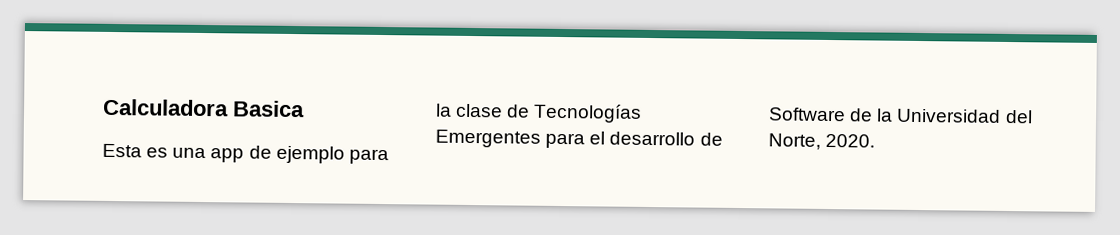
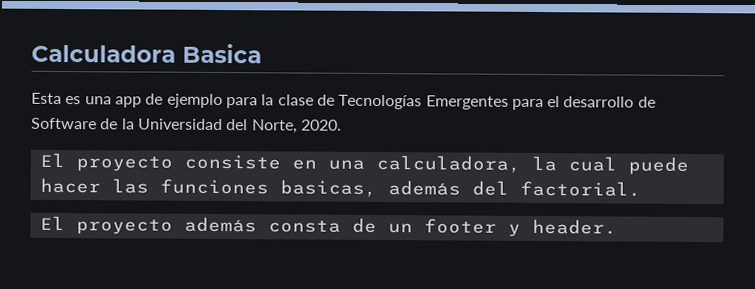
(876, 140) none -> [39,152,689,175] [39,177,641,197] [39,215,617,237] // El proyecto consiste en una calculadora, la cual puede hacer las funciones basicas, además del factorial. // El proyecto además consta de un footer y header.

